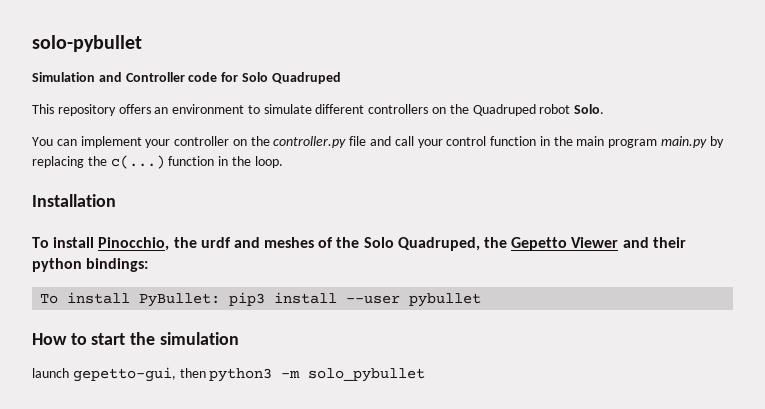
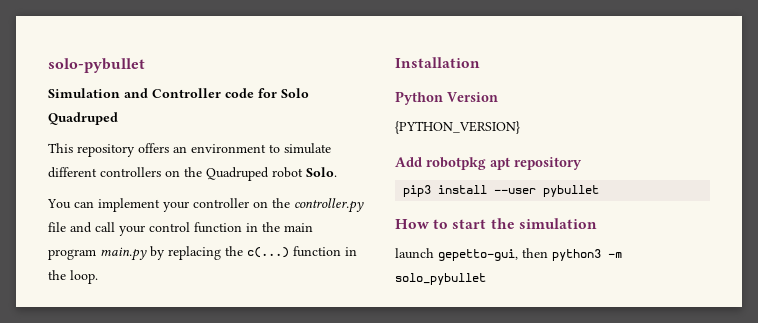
[32,237,686,251] [32,258,149,272] [40,292,221,307] To install Pinocchio, the urdf and meshes of the Solo Quadruped, the Gepetto Viewer and their python bindings: // To install PyBullet: -> [395,91,498,105] [395,121,520,134] [395,157,582,170] Python Version // {PYTHON_VERSION} // Add robotpkg apt repository //

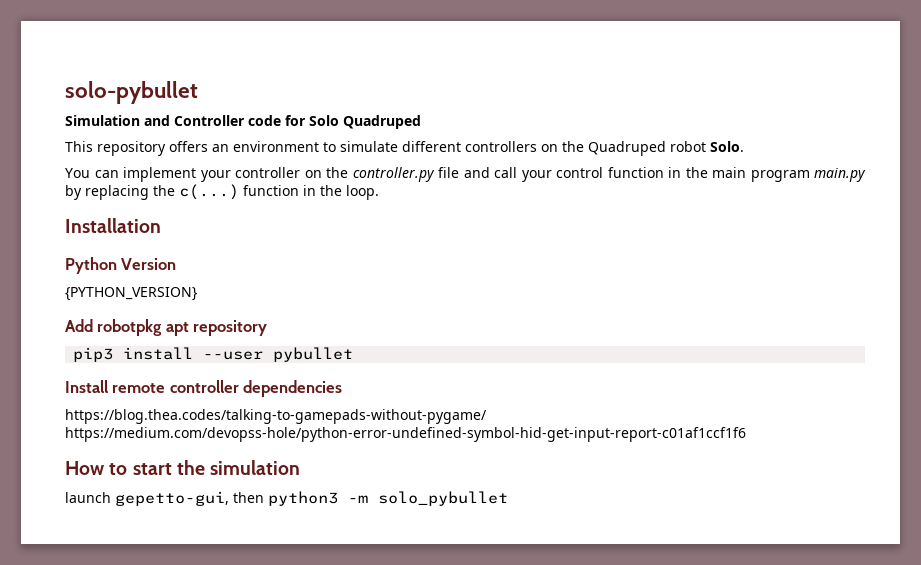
(600, 191) none -> [65,380,343,397] [65,409,487,424] [65,427,746,442] // Install remote controller dependencies // https://blog.thea.codes/talking-to-gamepads-without-pygame/ https://medium.com/devopss-hole/python-error-undefined-symbol-hid-get-input-report-c01af1ccf1f6

